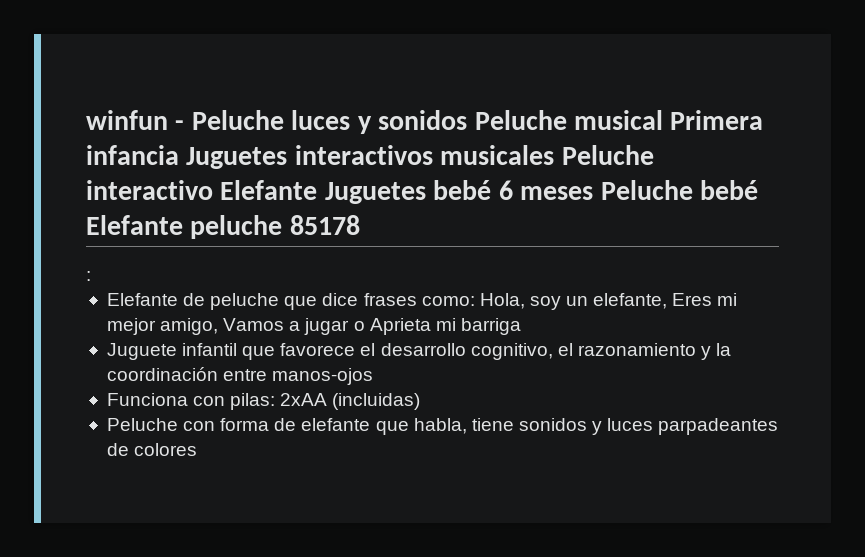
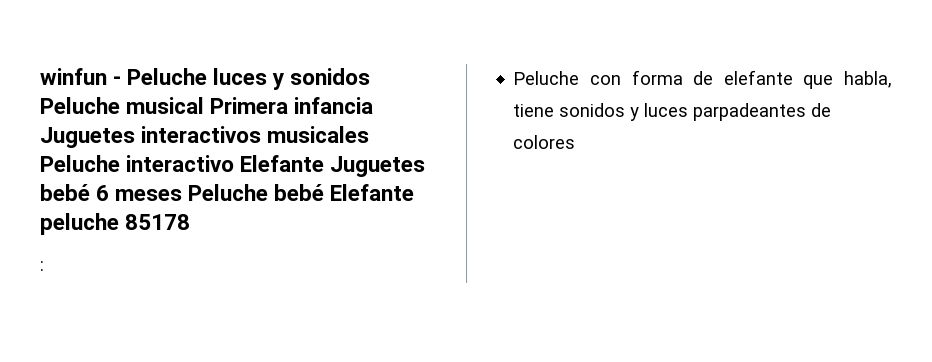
[106,293,738,310] [106,318,521,335] [106,343,732,360] [106,367,374,385] [106,393,421,410] // Elefante de peluche que dice frases como: Hola, soy un elefante, Eres mi mejor amigo, Vamos a jugar o Aprieta mi barriga // Juguete infantil que favorece el desarrollo cognitivo, el razonamiento y la coordinación entre manos-ojos // Funciona con pilas: 2xAA (incluidas) -> (44, 266) none

